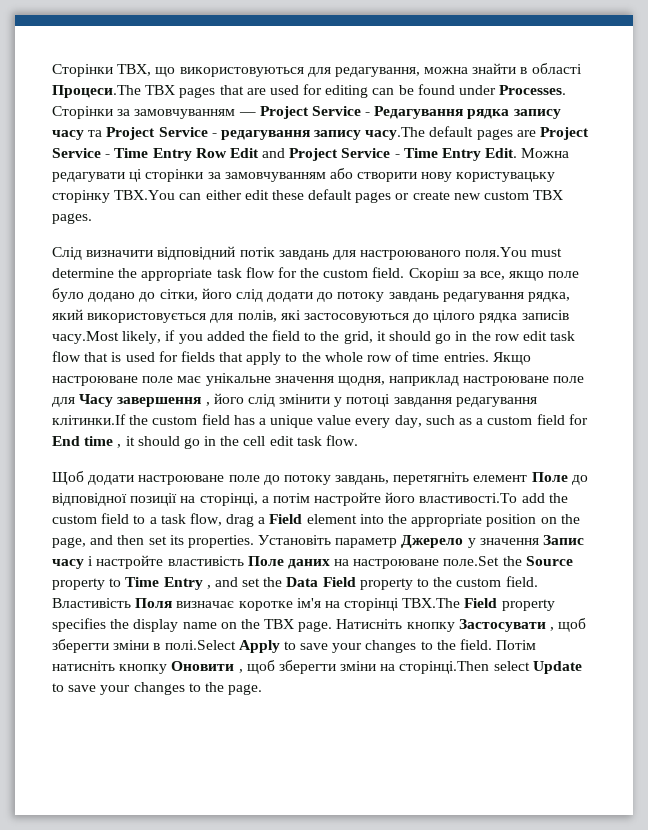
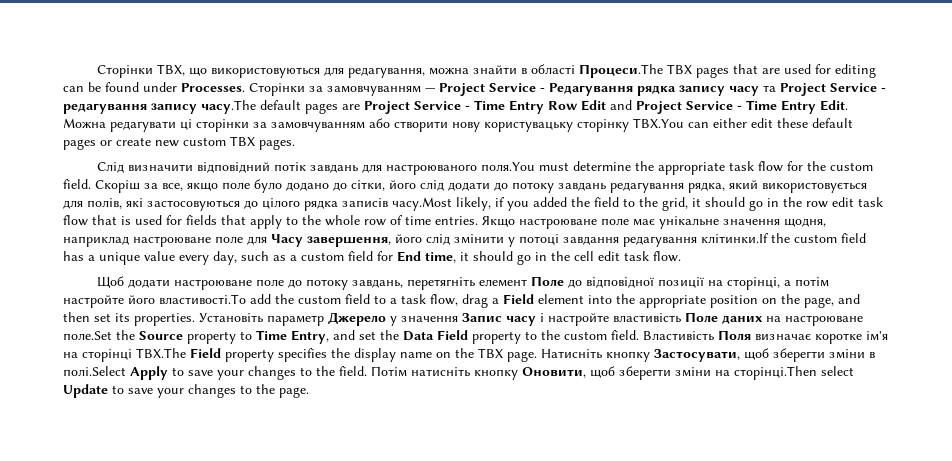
[117,397,210,407] завершення , -> [307,236,391,247] завершення,
[84,436,122,448] time , -> [425,252,456,263] time,
[163,577,211,590] Entry , -> [291,330,329,344] Entry,
[458,619,555,632] Застосувати , -> [654,349,740,362] Застосувати,
[171,661,243,673] Оновити , -> [522,367,586,378] Оновити,

